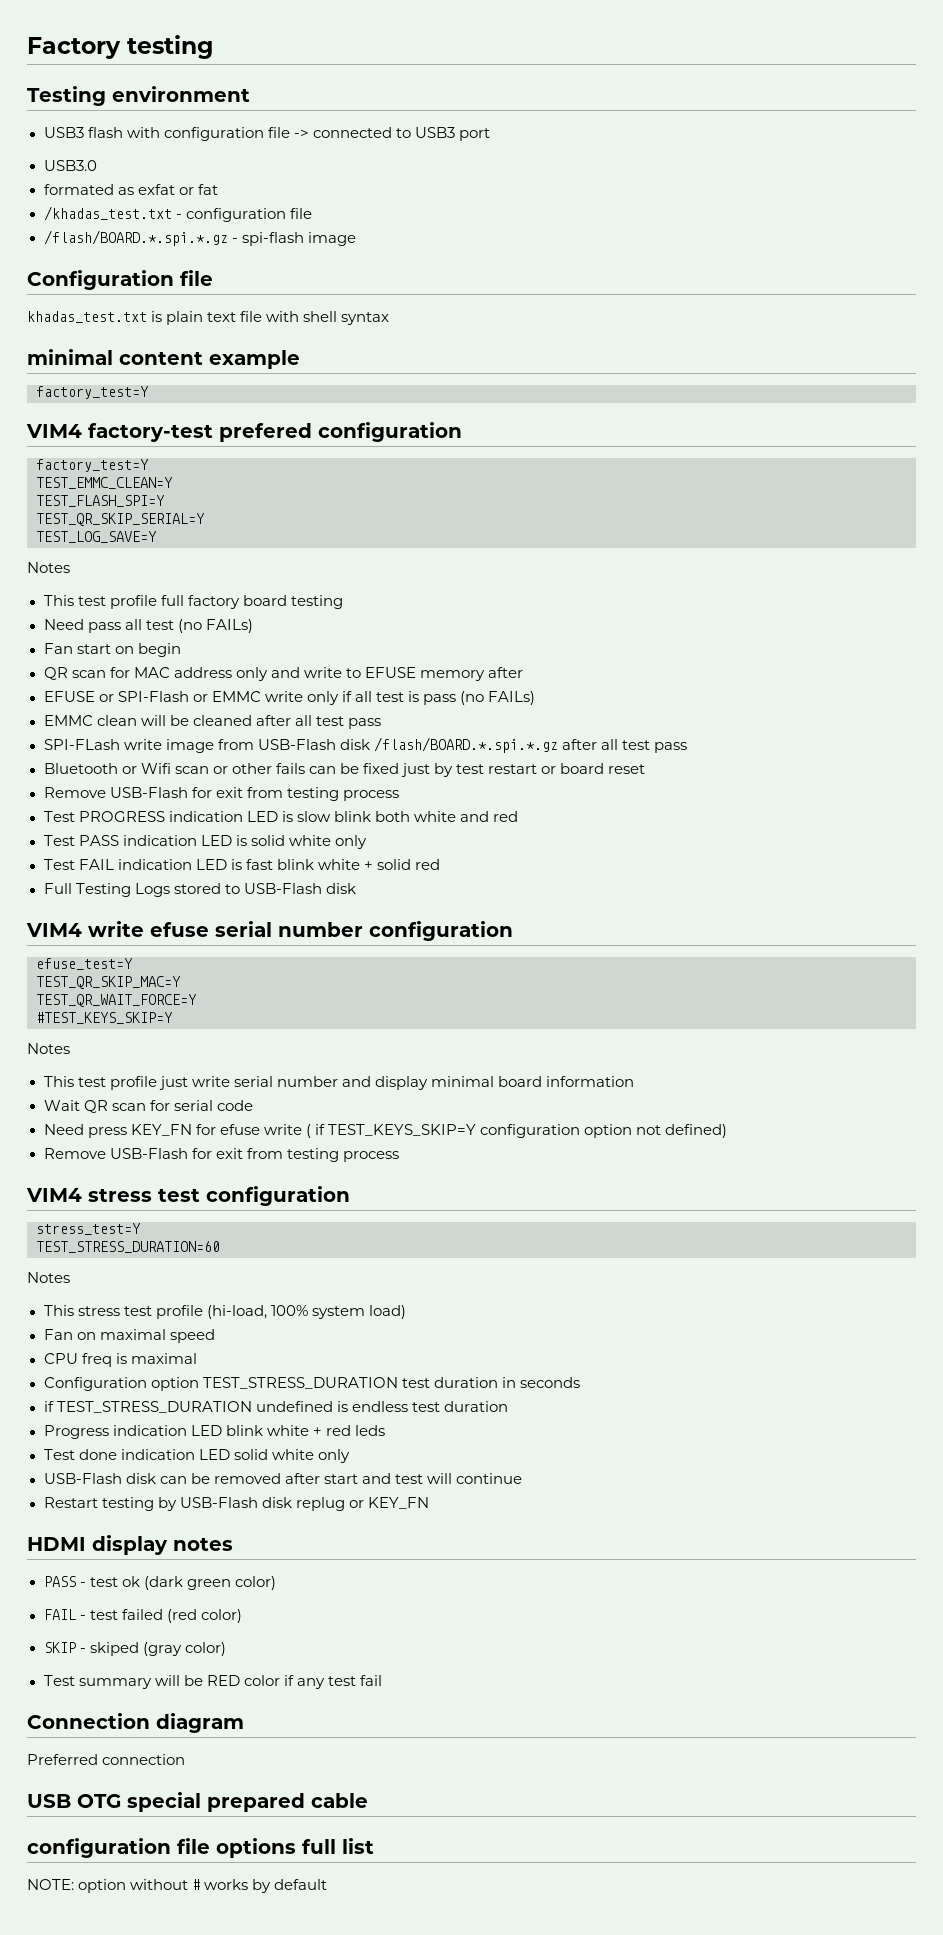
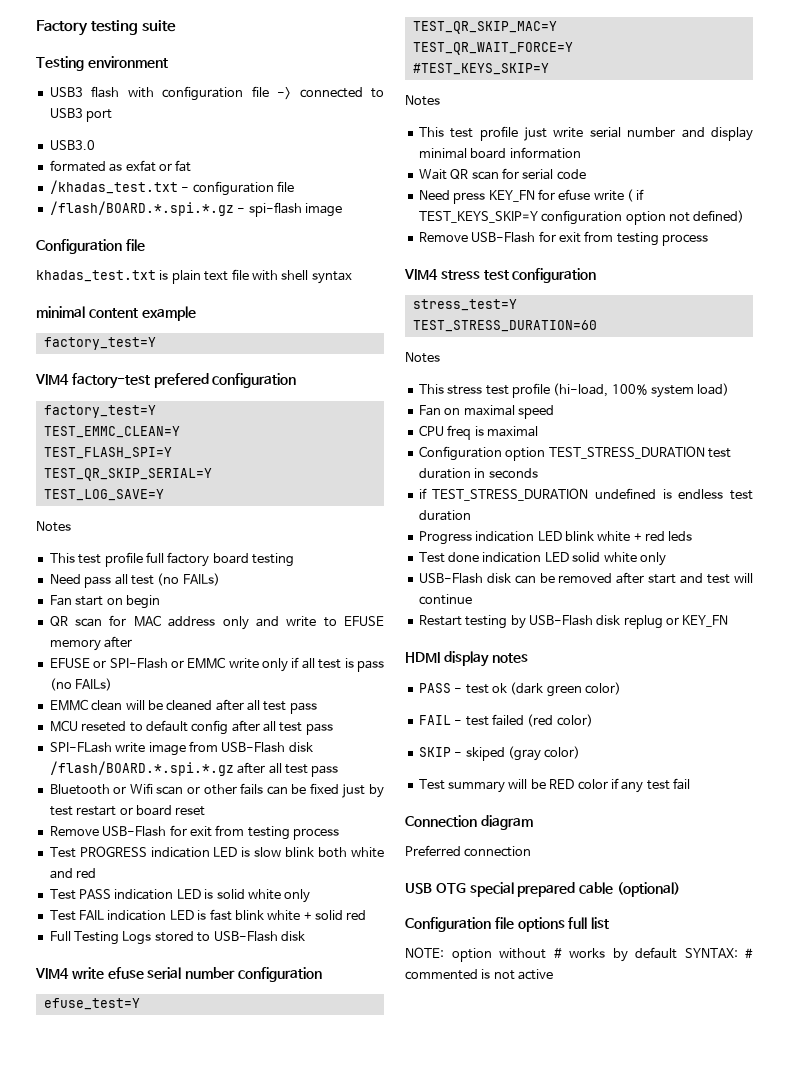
(213, 47) none -> [141,20,176,32] suite
(381, 723) none -> [49,720,333,735] // MCU reseted to default config after all test pass
[27,1838,171,1858] // configuration -> [616,882,680,897] [405,917,491,932] (optional) // Configuration
(328, 1884) none -> [684,948,753,959] [405,969,554,980] SYNTAX: # commented is not active

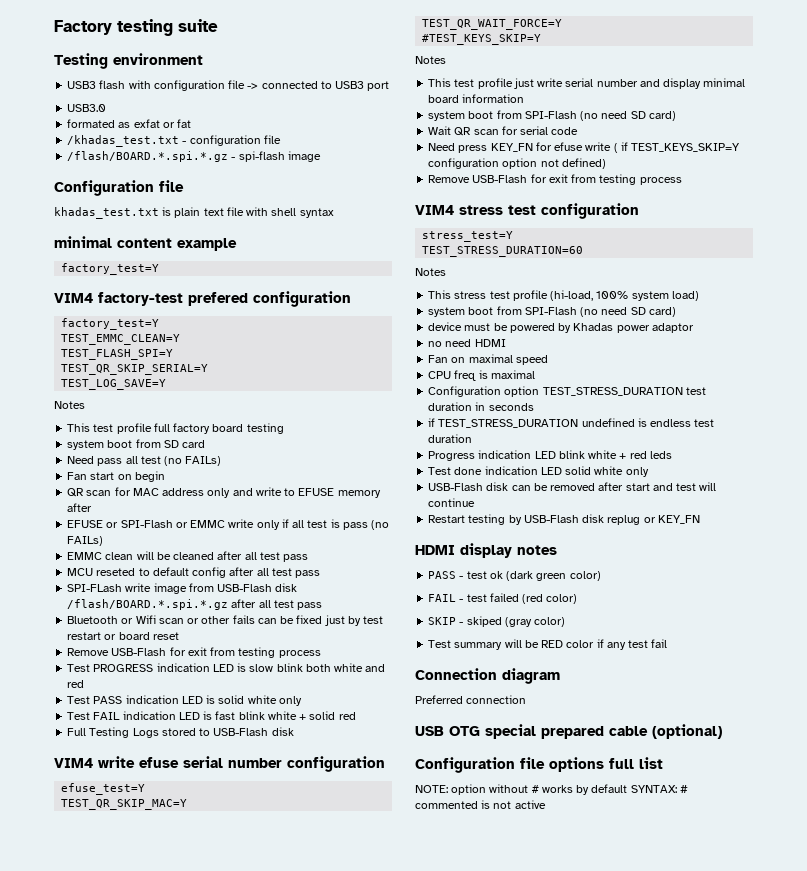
(294, 560) none -> [67,439,206,450] // system boot from SD card
(581, 153) none -> [428,110,676,121] // system boot from SPI-Flash (no need SD card)
(730, 389) none -> [428,306,676,317] [428,322,694,333] [428,339,506,347] // system boot from SPI-Flash (no need SD card) // device must be powered by Khadas power adaptor // no need HDMI

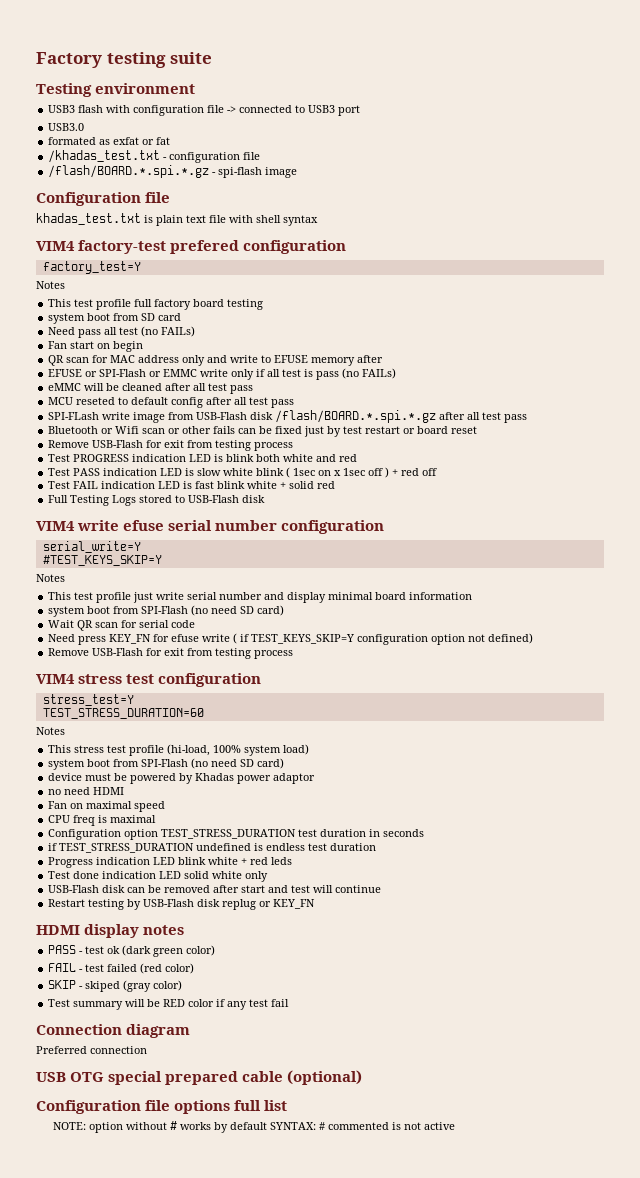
[54,236,237,251] [61,263,160,275] // minimal content example // factory_test=Y -> (318, 220) none
[61,334,181,345] [61,349,174,360] [61,364,209,375] [61,379,167,390] // TEST_EMMC_CLEAN=Y // TEST_FLASH_SPI=Y // TEST_QR_SKIP_SERIAL=Y // TEST_LOG_SAVE=Y -> (141, 267) none
[67,552,134,560] EMMC clean -> [48,383,82,391] eMMC
[249,664,274,672] slow -> (224, 458) none
[218,695,302,706] solid white only -> [197,467,438,478] slow white blink ( 1sec on x 1sec off ) + red off
[61,783,146,795] [61,799,188,810] [422,19,563,30] efuse_test=Y // TEST_QR_SKIP_MAC=Y // TEST_QR_WAIT_FORCE=Y -> [42,541,141,553] serial_write=Y

